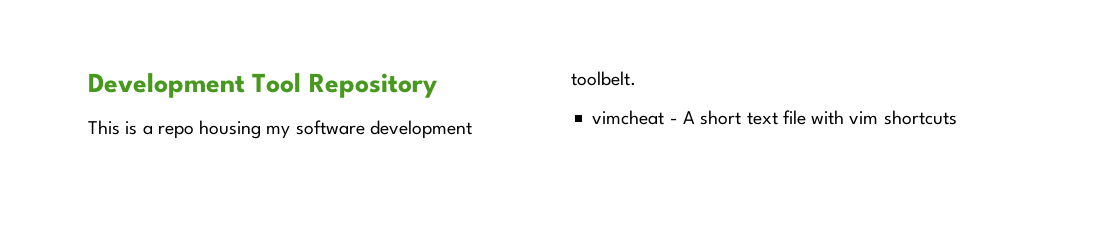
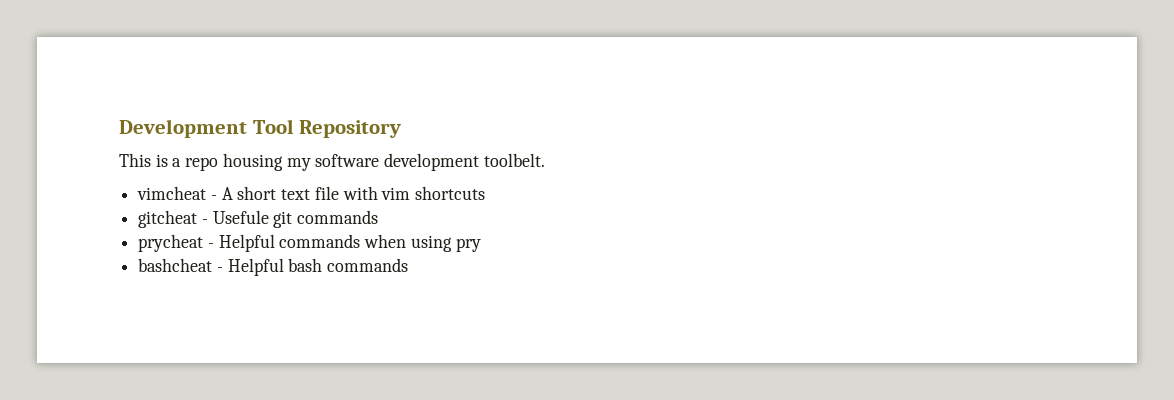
(957, 117) none -> [138,210,379,228] [138,234,481,252] [138,258,409,276] // gitcheat - Usefule git commands // prycheat - Helpful commands when using pry // bashcheat - Helpful bash commands

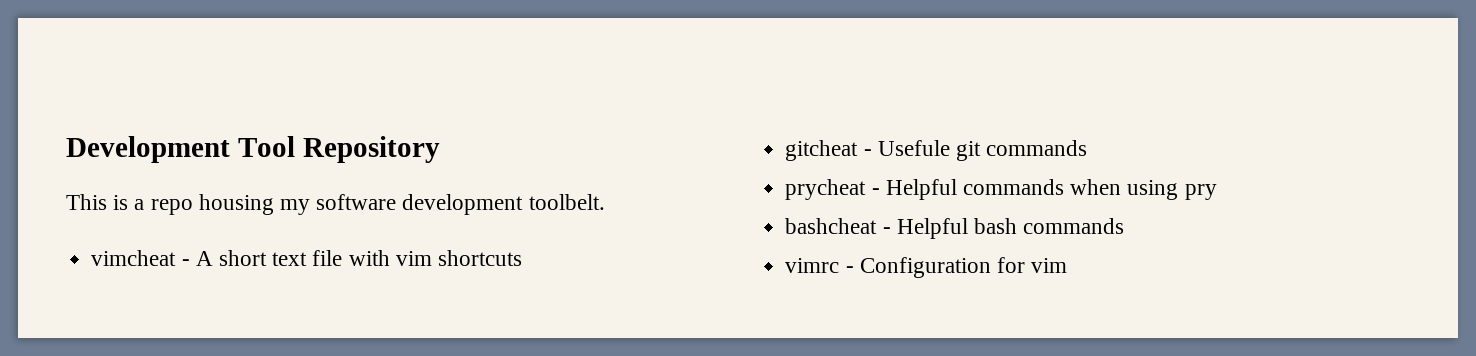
(409, 265) none -> [785,257,1068,278] // vimrc - Configuration for vim

